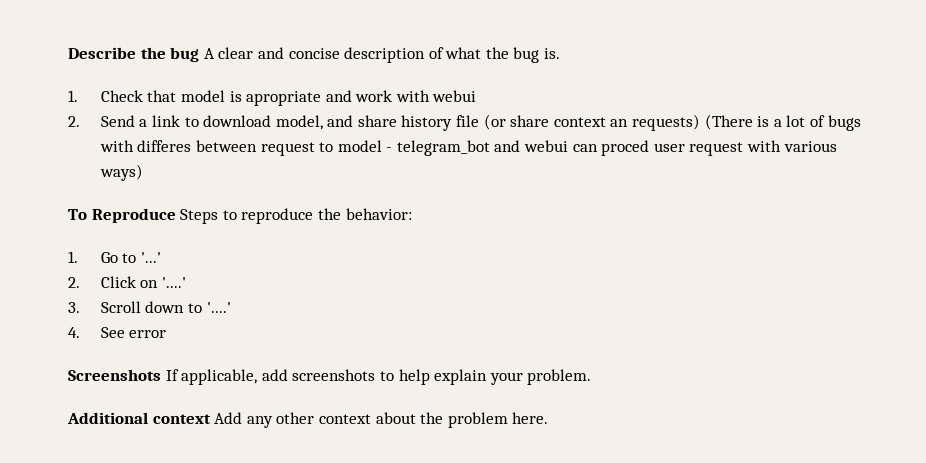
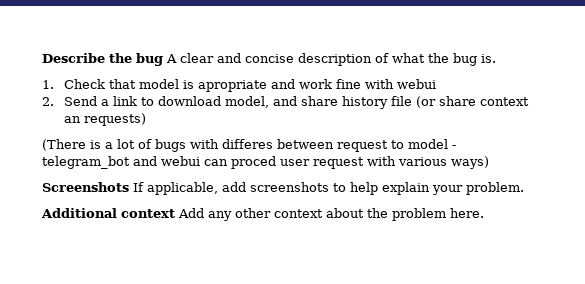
(393, 96) none -> [335,79,361,89] fine
(701, 122) none -> (146, 119) //
[68,208,412,224] [68,251,161,263] [68,276,186,288] [68,301,231,313] [68,327,167,338] // To Reproduce Steps to reproduce the behavior: // 1. Go to '...' // 2. Click on '....' // 3. Scroll down to '....' // 4. See error -> (489, 162) none

